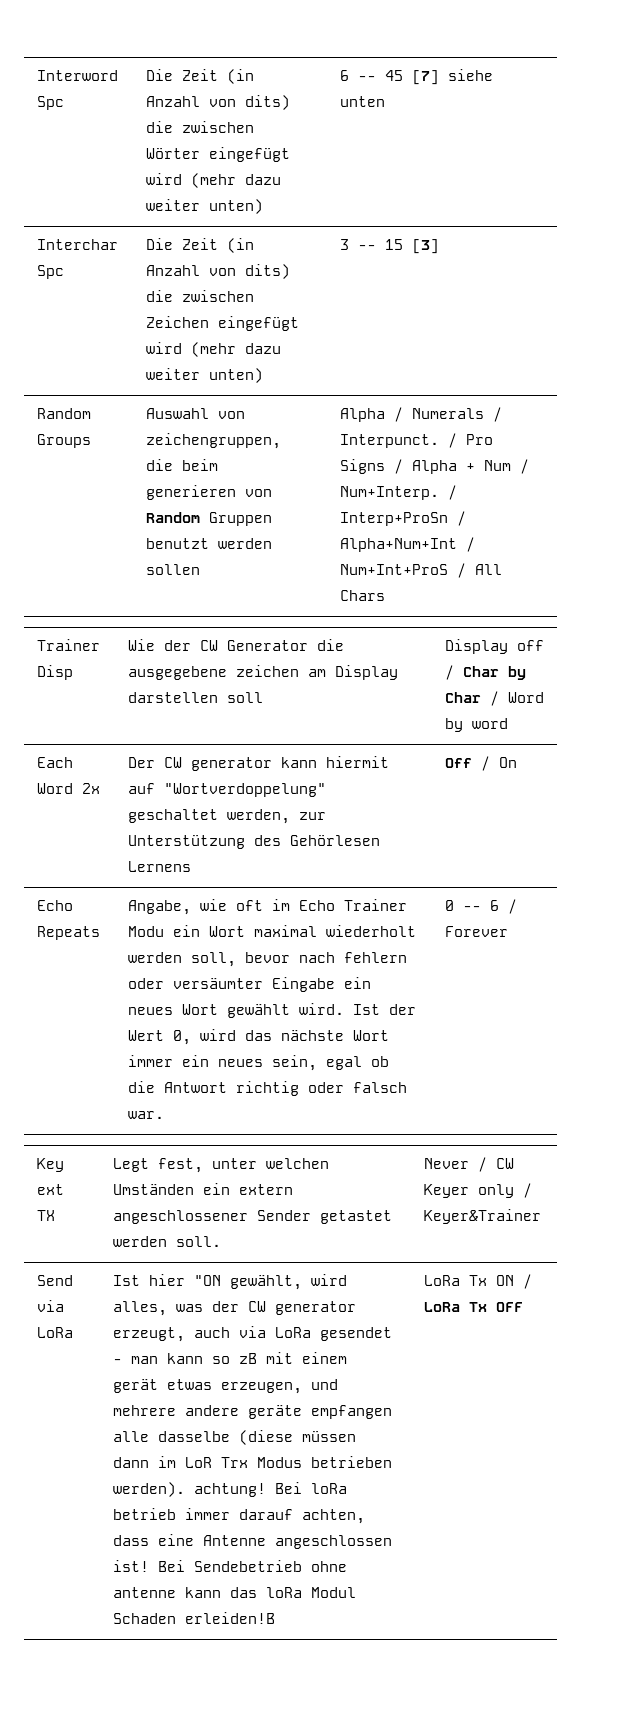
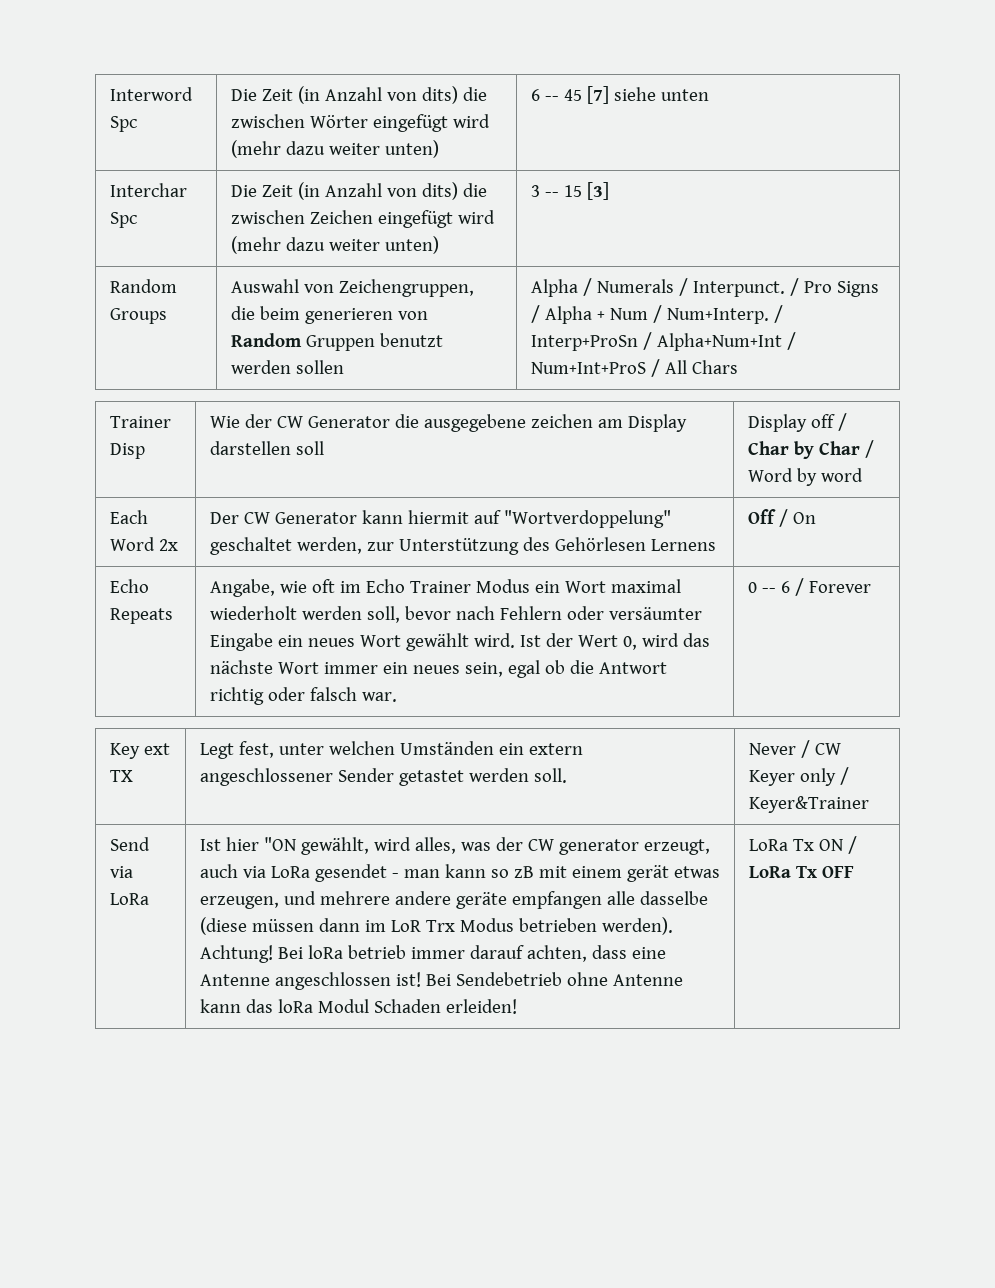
[145,433,281,449] zeichengruppen, -> [338,279,474,297] Zeichengruppen,
[190,757,272,771] generator -> [274,512,357,524] Generator
[127,926,164,937] Modu -> [475,579,530,593] Modus
[343,952,407,963] fehlern -> [499,606,562,620] Fehlern
[193,1483,266,1497] achtung! -> [199,945,273,963] Achtung!
[112,1587,176,1598] antenne -> [612,974,683,986] Antenne
[184,1612,275,1624] erleiden!B -> [445,999,517,1014] erleiden!

